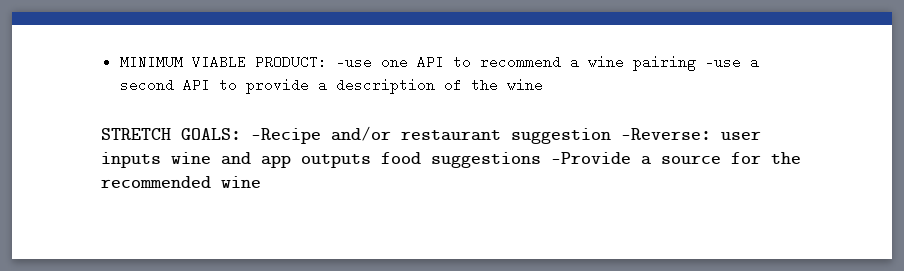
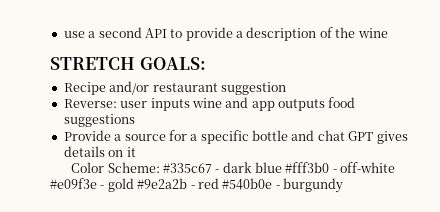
[119,55,741,71] MINIMUM VIABLE PRODUCT: -use one API to recommend a wine pairing -use -> [63,31,85,38] use
[251,128,321,144] -Recipe -> [63,82,106,95] // Recipe
[621,128,711,140] -Reverse: -> [63,99,117,108] // Reverse:
[551,152,631,164] -Provide -> [63,130,111,141] // Provide
[771,152,801,164] [101,176,261,188] the recommended wine -> [190,130,408,144] [63,146,136,157] [71,162,396,173] [50,178,343,193] a specific bottle and chat GPT gives details on it // Color Scheme: #335c67 - dark blue #fff3b0 - off-white #e09f3e - gold #9e2a2b - red #540b0e - burgundy

